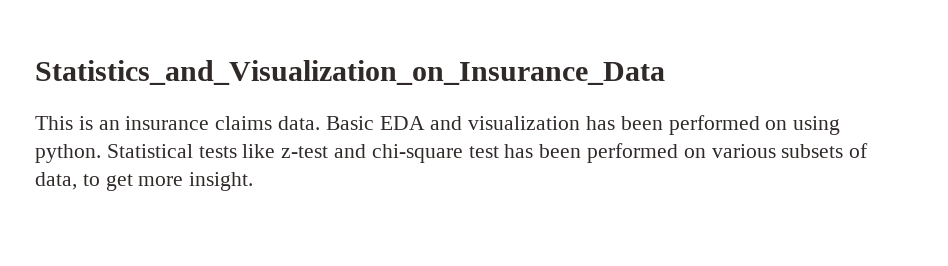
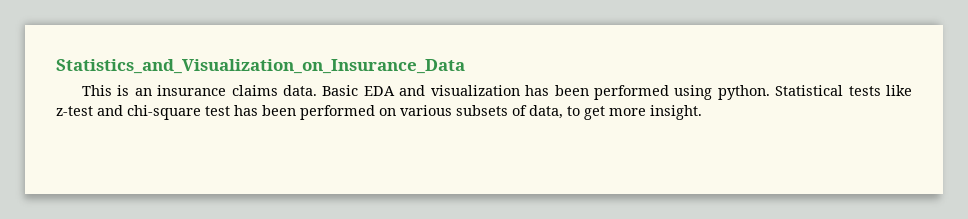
[765,120,788,130] on -> (669, 92) none

